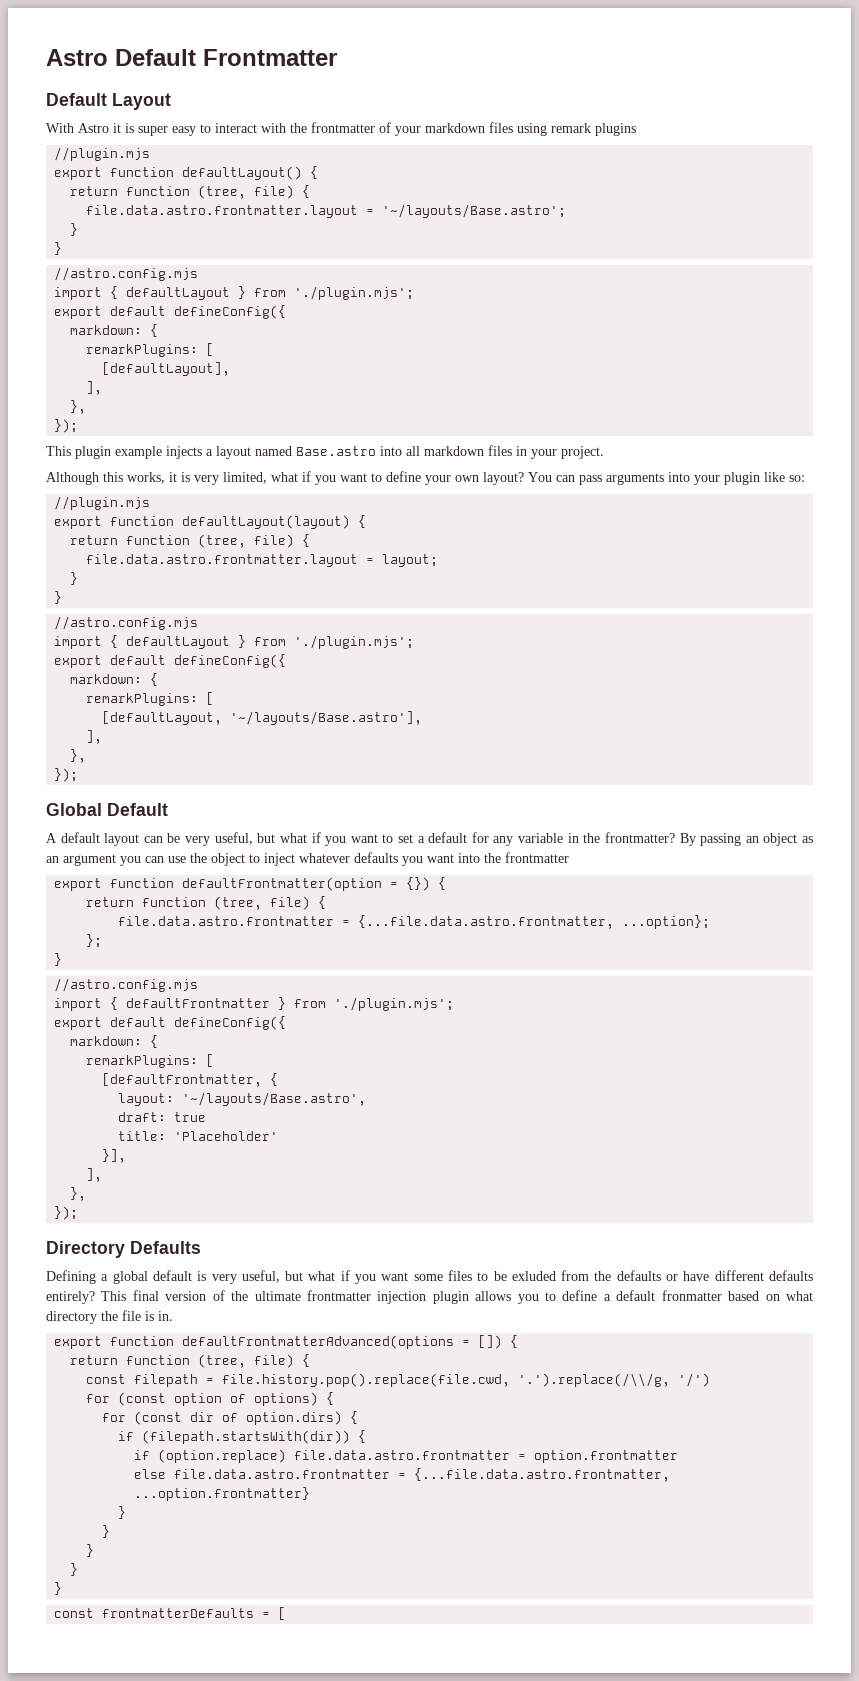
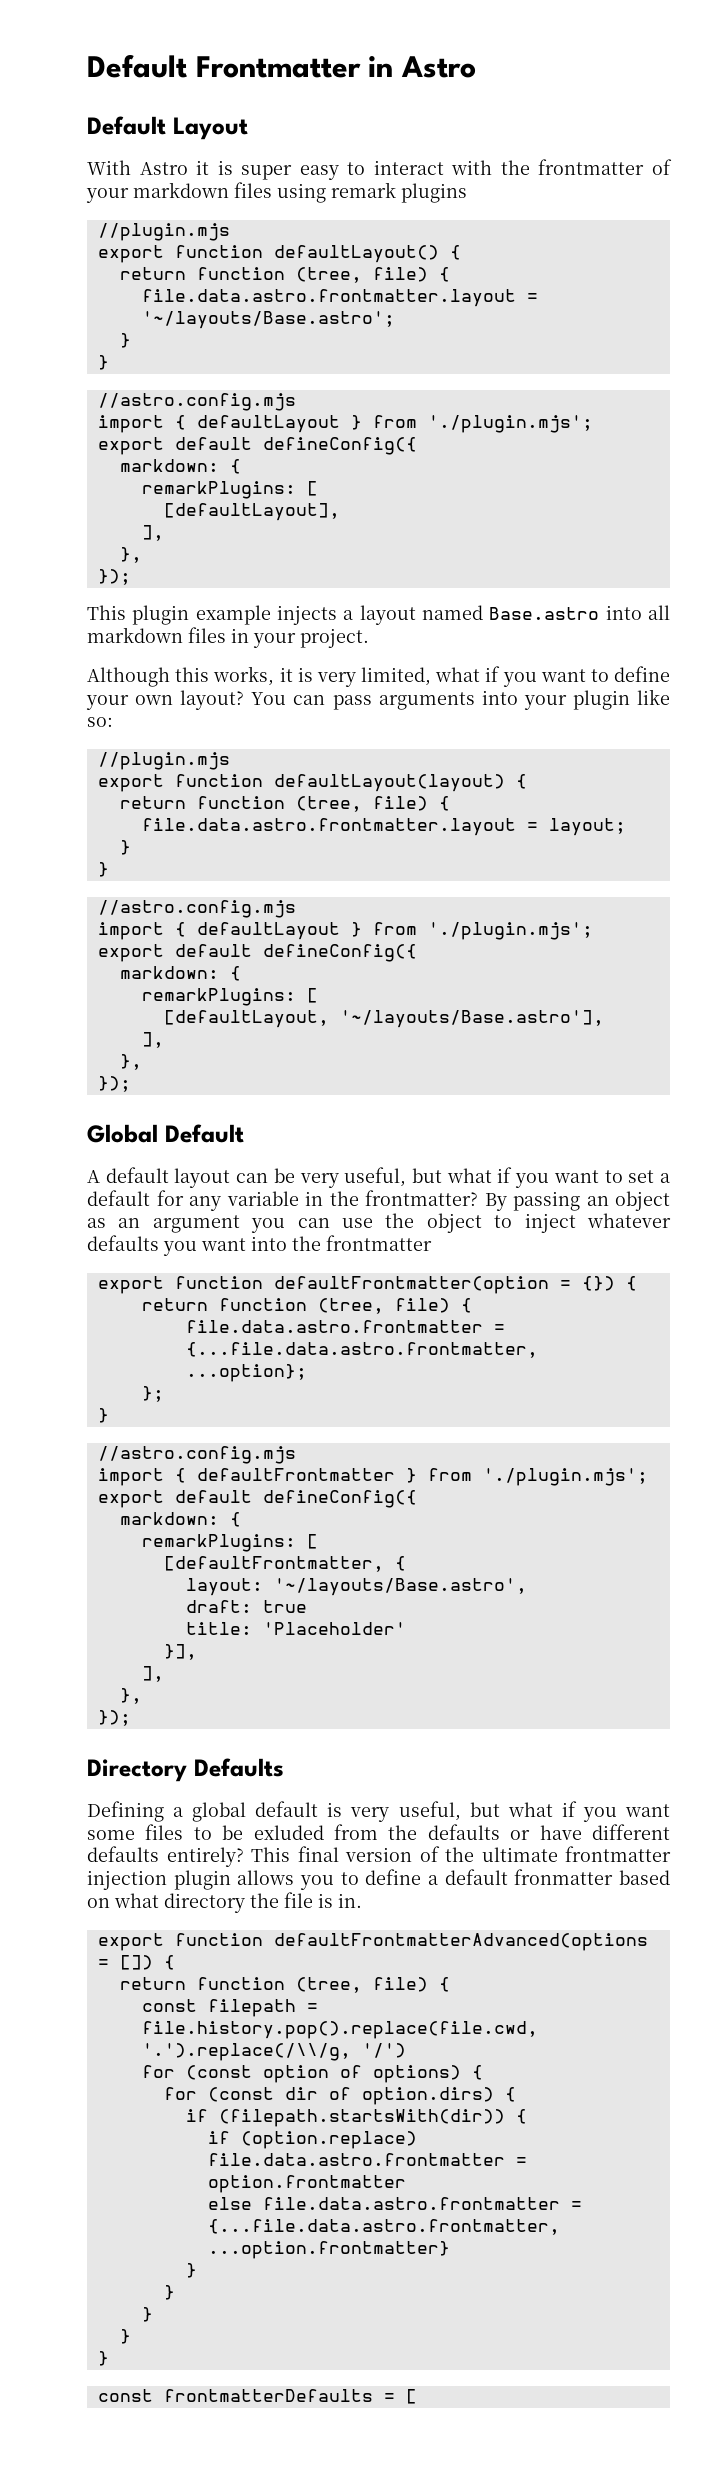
[46,49,108,66] Astro -> (87, 66) none
(337, 57) none -> [368,56,476,78] in Astro

